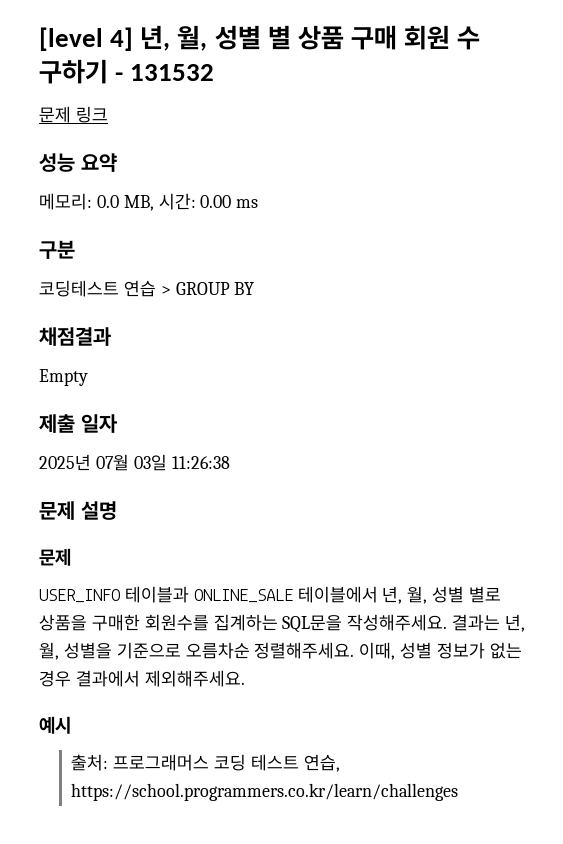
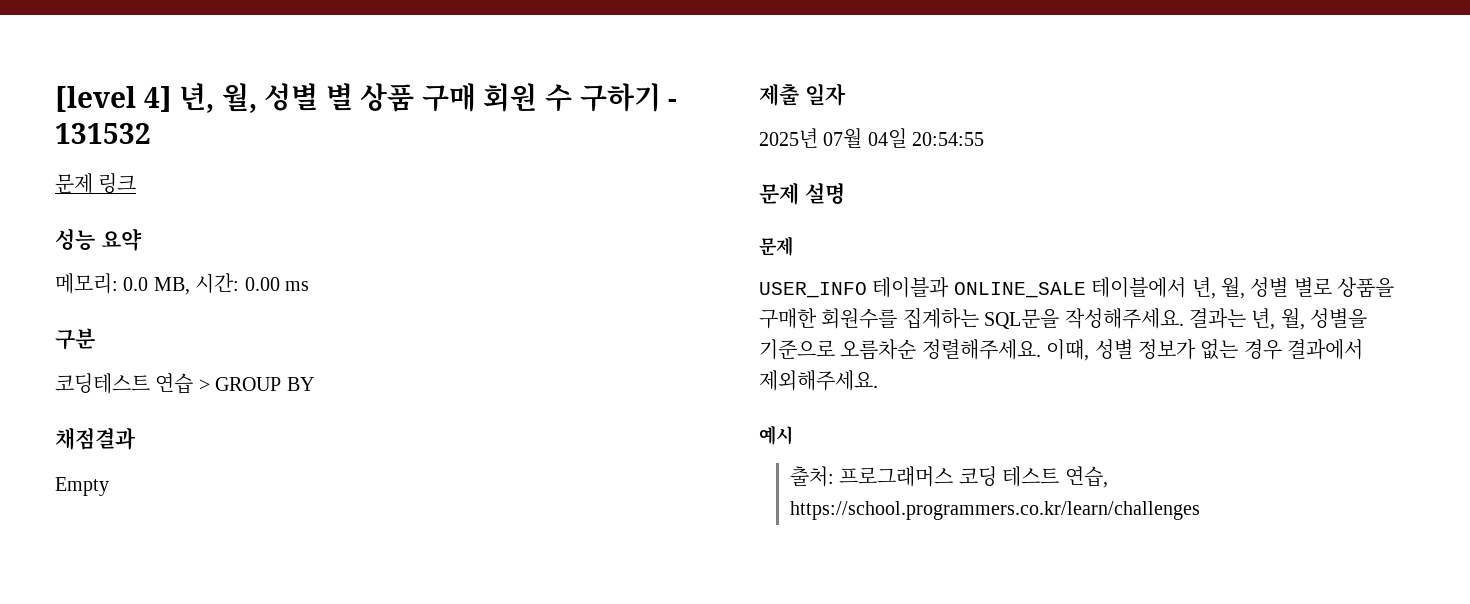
[133,454,230,471] 03일 11:26:38 -> [867,128,985,148] 04일 20:54:55

